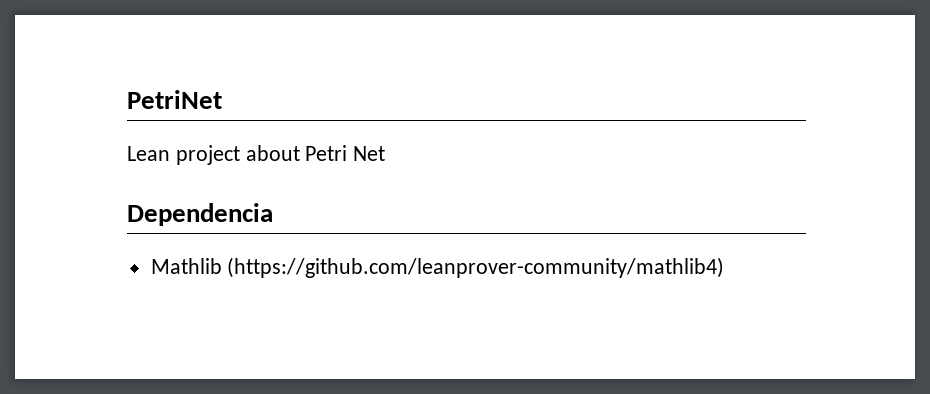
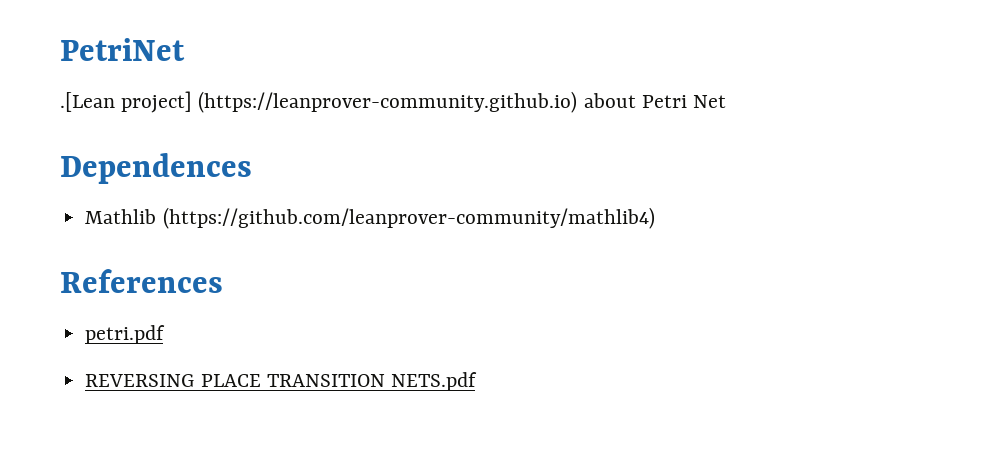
[127,145,240,165] Lean project -> [60,91,578,113] .[Lean project] (https://leanprover-community.github.io)
[127,203,273,226] Dependencia -> [60,153,252,184] Dependences
(725, 267) none -> [60,269,223,293] [85,325,166,344] [85,372,477,391] // References // petri.pdf // REVERSING PLACE TRANSITION NETS.pdf

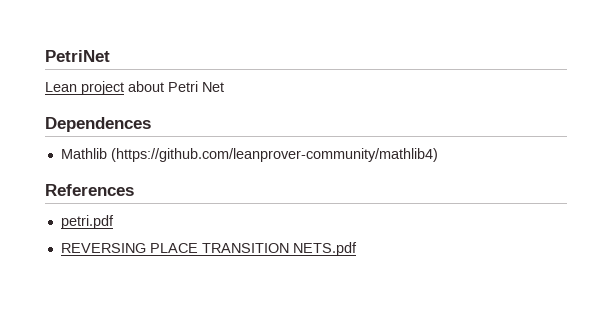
[60,91,578,113] .[Lean project] (https://leanprover-community.github.io) -> [45,81,124,95] Lean project

